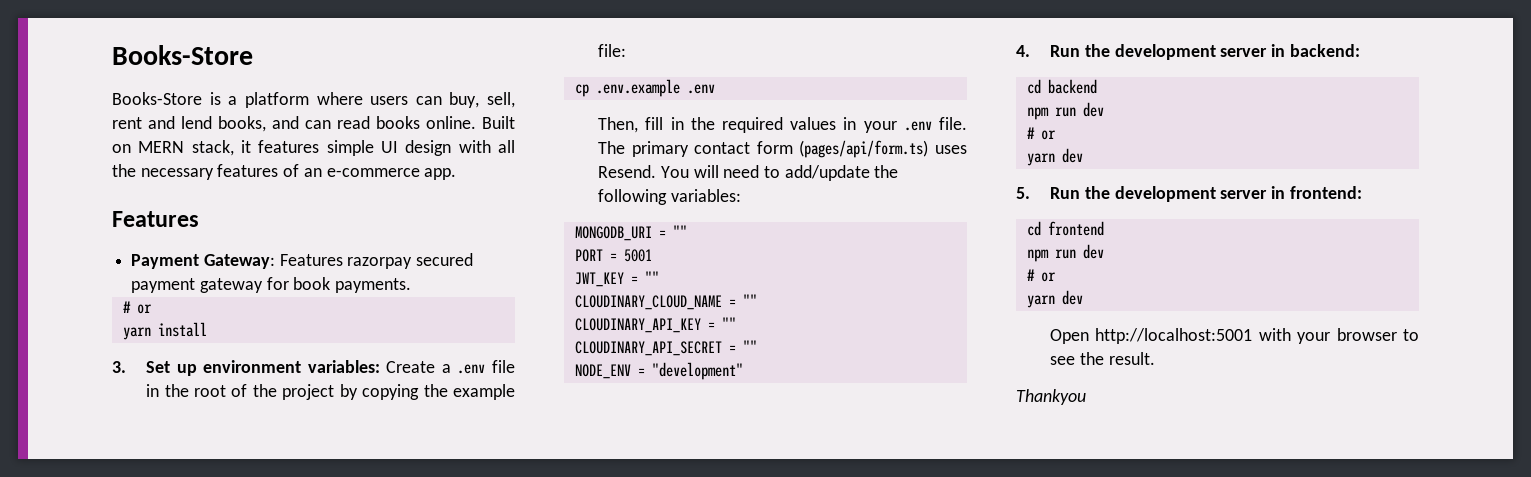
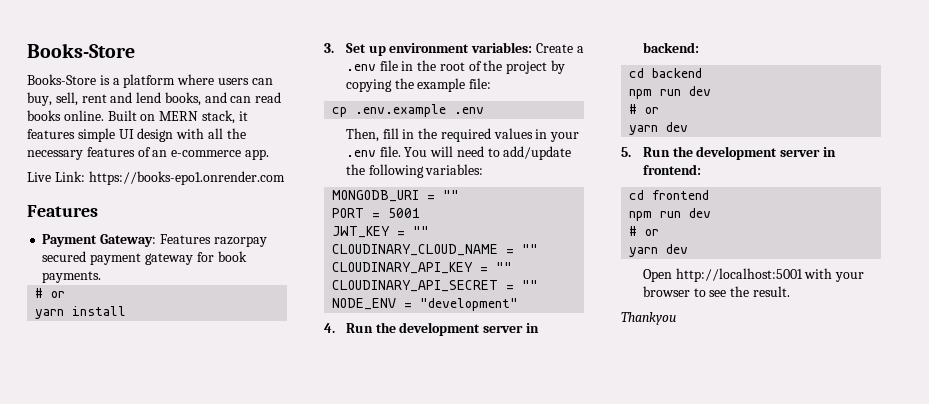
(457, 174) none -> [27,171,285,185] // Live Link: https://books-epo1.onrender.com
[598,140,967,158] [598,165,657,178] The primary contact form (pages/api/form.ts) uses Resend. -> (401, 151) none

